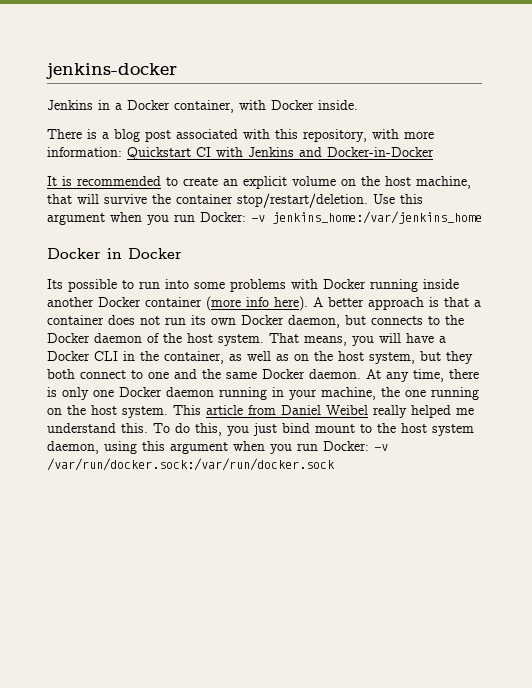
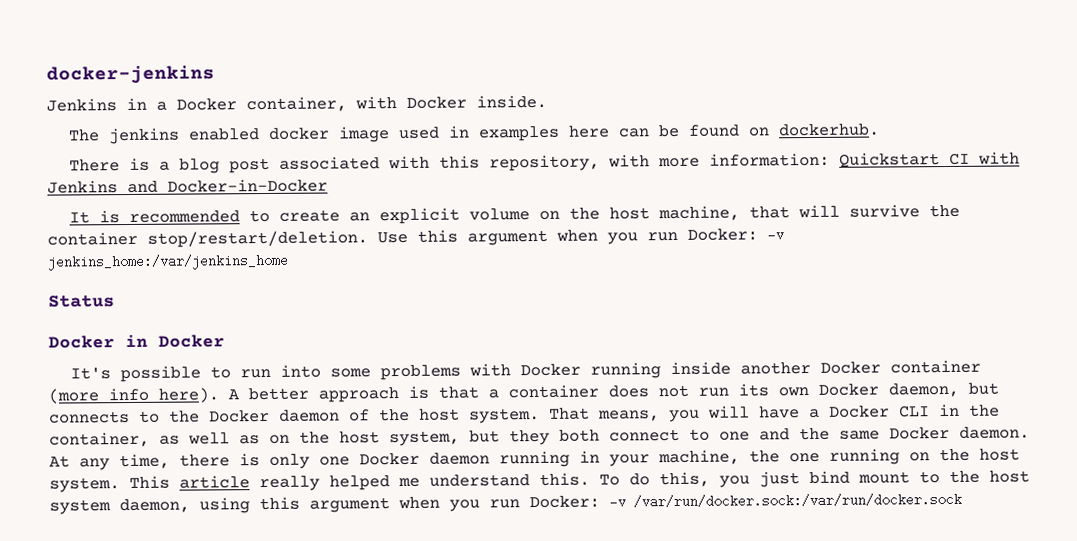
[46,63,177,79] jenkins-docker -> [46,65,215,84] docker-jenkins
(358, 105) none -> [68,123,881,145] // The jenkins enabled docker image used in examples here can be found on dockerhub.
(482, 217) none -> [48,295,115,308] // Status
[47,279,63,289] Its -> [70,367,112,380] It's
[248,405,368,415] from Daniel Weibel -> (250, 482) none

